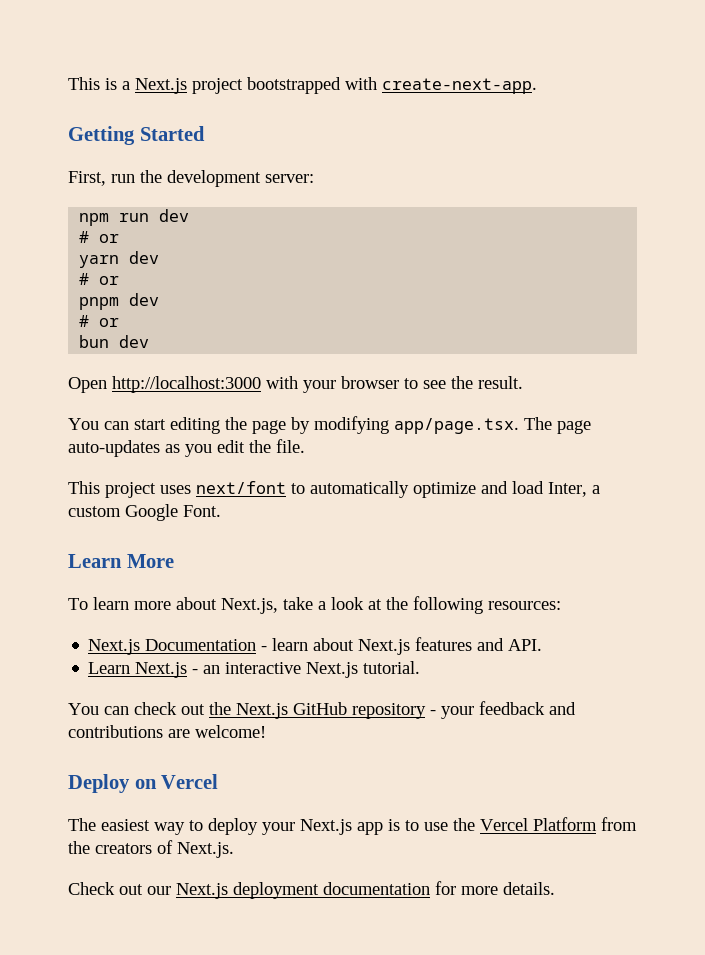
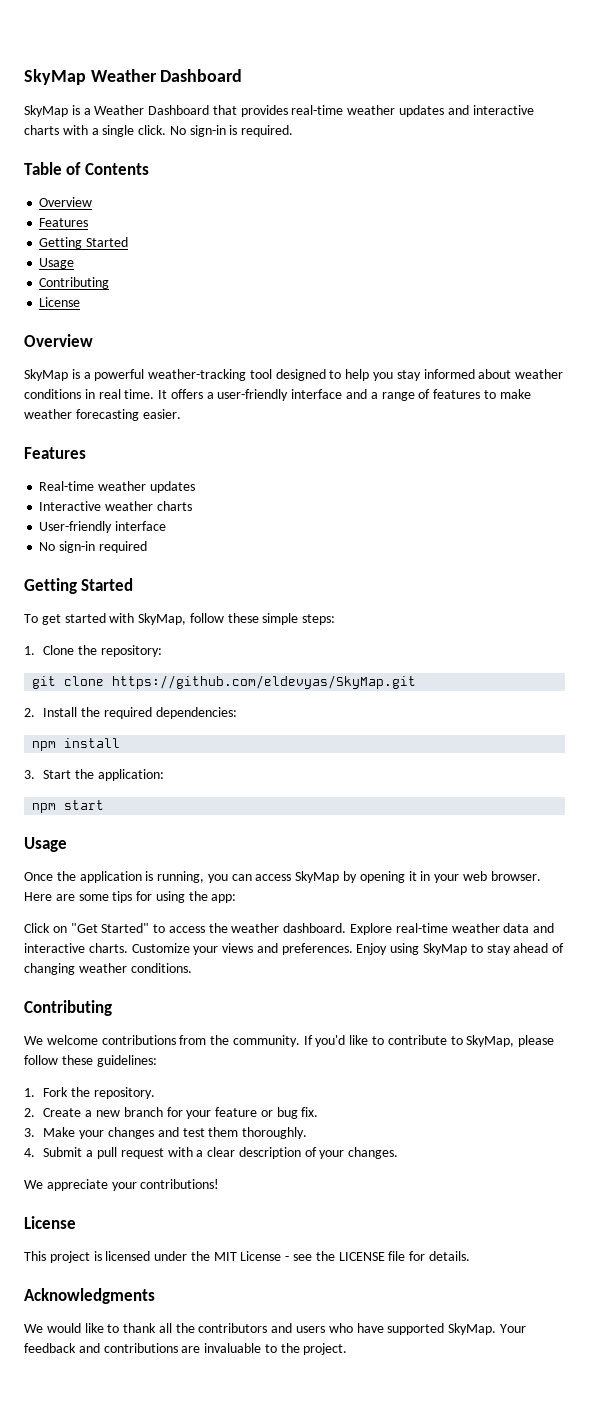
[68,77,537,94] [68,126,205,145] [68,170,314,187] [79,209,190,226] [79,231,120,243] [79,251,160,268] [79,273,120,285] [79,293,160,310] [79,315,120,327] [79,335,150,348] [68,376,523,393] [68,416,591,434] [68,439,305,457] [68,481,600,498] [68,504,221,521] [68,554,174,568] [68,596,561,614] [88,637,543,655] [88,661,421,678] [68,701,576,719] [68,725,266,738] [68,774,219,793] [68,817,637,835] [68,840,234,858] [68,881,555,899] This is a Next.js project bootstrapped with create-next-app. // Getting Started // First, run the development server: // npm run dev // # or // yarn dev // # or // pnpm dev // # or // bun dev // Open http://localhost:3000 with your browser to see the result. // You can start editing the page by modifying app/page.tsx. The page auto-updates as you edit the file. // This project uses next/font to automatically optimize and load Inter, a custom Google Font. // Learn More // To learn more about Next.js, take a look at the following resources: // Next.js Documentation - learn about Next.js features and API. // Learn Next.js - an interactive Next.js tutorial. // You can check out the Next.js GitHub repository - your feedback and contributions are welcome! // Deploy on Vercel // The easiest way to deploy your Next.js app is to use the Vercel Platform from the creators of Next.js. // Check out our Next.js deployment documentation for more details. -> [24,69,243,85] [24,105,534,117] [24,125,294,137] [24,162,149,175] [39,197,93,207] [39,218,89,227] [39,237,129,249] [39,258,75,269] [39,277,110,289] [39,297,81,307] [24,334,93,347] [24,369,564,381] [24,389,531,401] [24,409,181,421] [24,447,86,459] [39,481,195,493] [39,501,192,511] [39,521,167,533] [39,541,147,553] [24,578,134,594] [24,613,336,625] [24,645,162,657] [32,675,417,689] [24,707,237,719] [32,738,121,751] [24,769,164,781] [32,800,105,813] [24,837,67,852] [24,871,541,883] [24,891,237,903] [24,923,555,935] [24,943,565,955] [24,963,192,975] [24,1000,112,1016] [24,1035,555,1047] [24,1055,157,1067] [24,1087,155,1099] [24,1107,319,1119] [24,1127,308,1139] [24,1147,399,1159] [24,1179,220,1191] [24,1216,76,1229] [24,1251,470,1263] [24,1288,155,1304] [24,1323,526,1335] [24,1343,348,1355] SkyMap Weather Dashboard // SkyMap is a Weather Dashboard that provides real-time weather updates and interactive charts with a single click. No sign-in is required. // Table of Contents // Overview // Features // Getting Started // Usage // Contributing // License // Overview // SkyMap is a powerful weather-tracking tool designed to help you stay informed about weather conditions in real time. It offers a user-friendly interface and a range of features to make weather forecasting easier. // Features // Real-time weather updates // Interactive weather charts // User-friendly interface // No sign-in required // Getting Started // To get started with SkyMap, follow these simple steps: // 1. Clone the repository: // git clone https://github.com/eldevyas/SkyMap.git // 2. Install the required dependencies: // npm install // 3. Start the application: // npm start // Usage // Once the application is running, you can access SkyMap by opening it in your web browser. Here are some tips for using the app: // Click on "Get Started" to access the weather dashboard. Explore real-time weather data and interactive charts. Customize your views and preferences. Enjoy using SkyMap to stay ahead of changing weather conditions. // Contributing // We welcome contributions from the community. If you'd like to contribute to SkyMap, please follow these guidelines: // 1. Fork the repository. // 2. Create a new branch for your feature or bug fix. // 3. Make your changes and test them thoroughly. // 4. Submit a pull request with a clear description of your changes. // We appreciate your contributions! // License // This project is licensed under the MIT License - see the LICENSE file for details. // Acknowledgments // We would like to thank all the contributors and users who have supported SkyMap. Your feedback and contributions are invaluable to the project.

